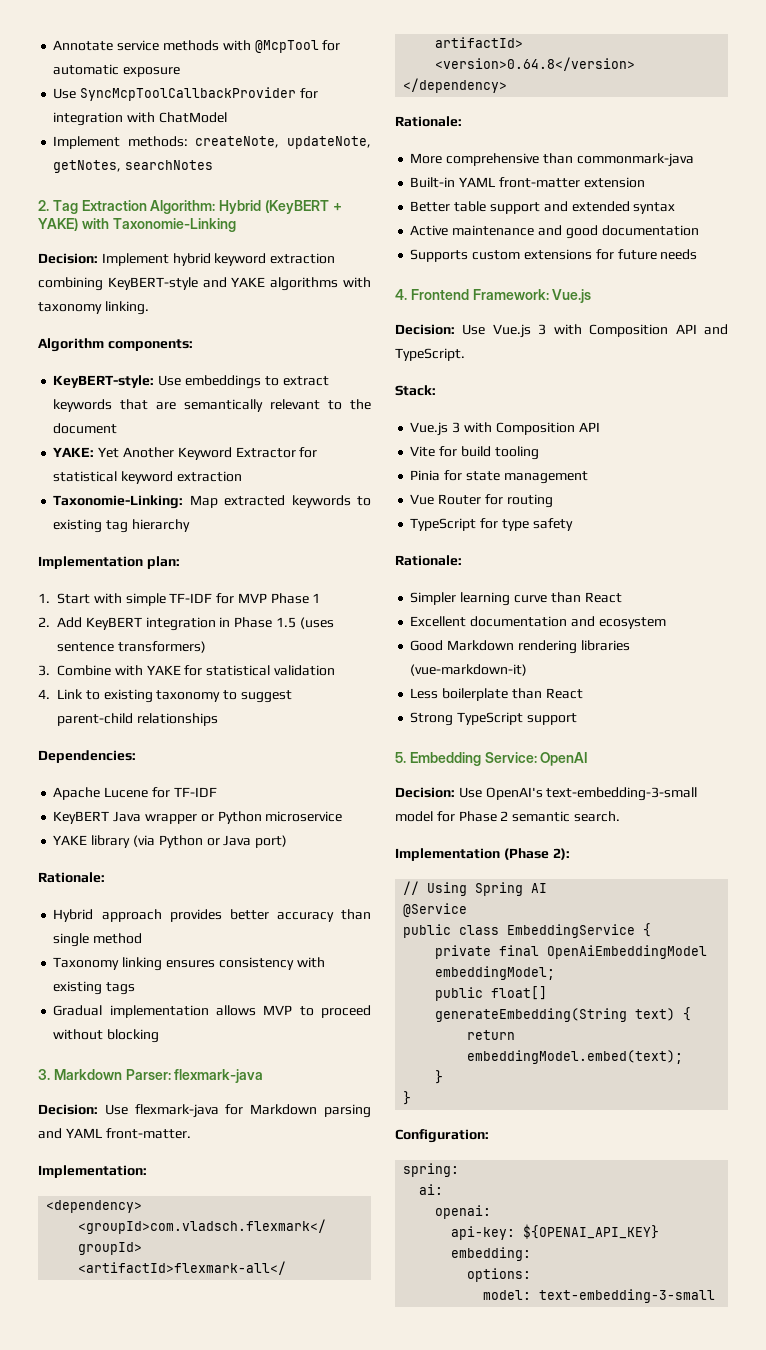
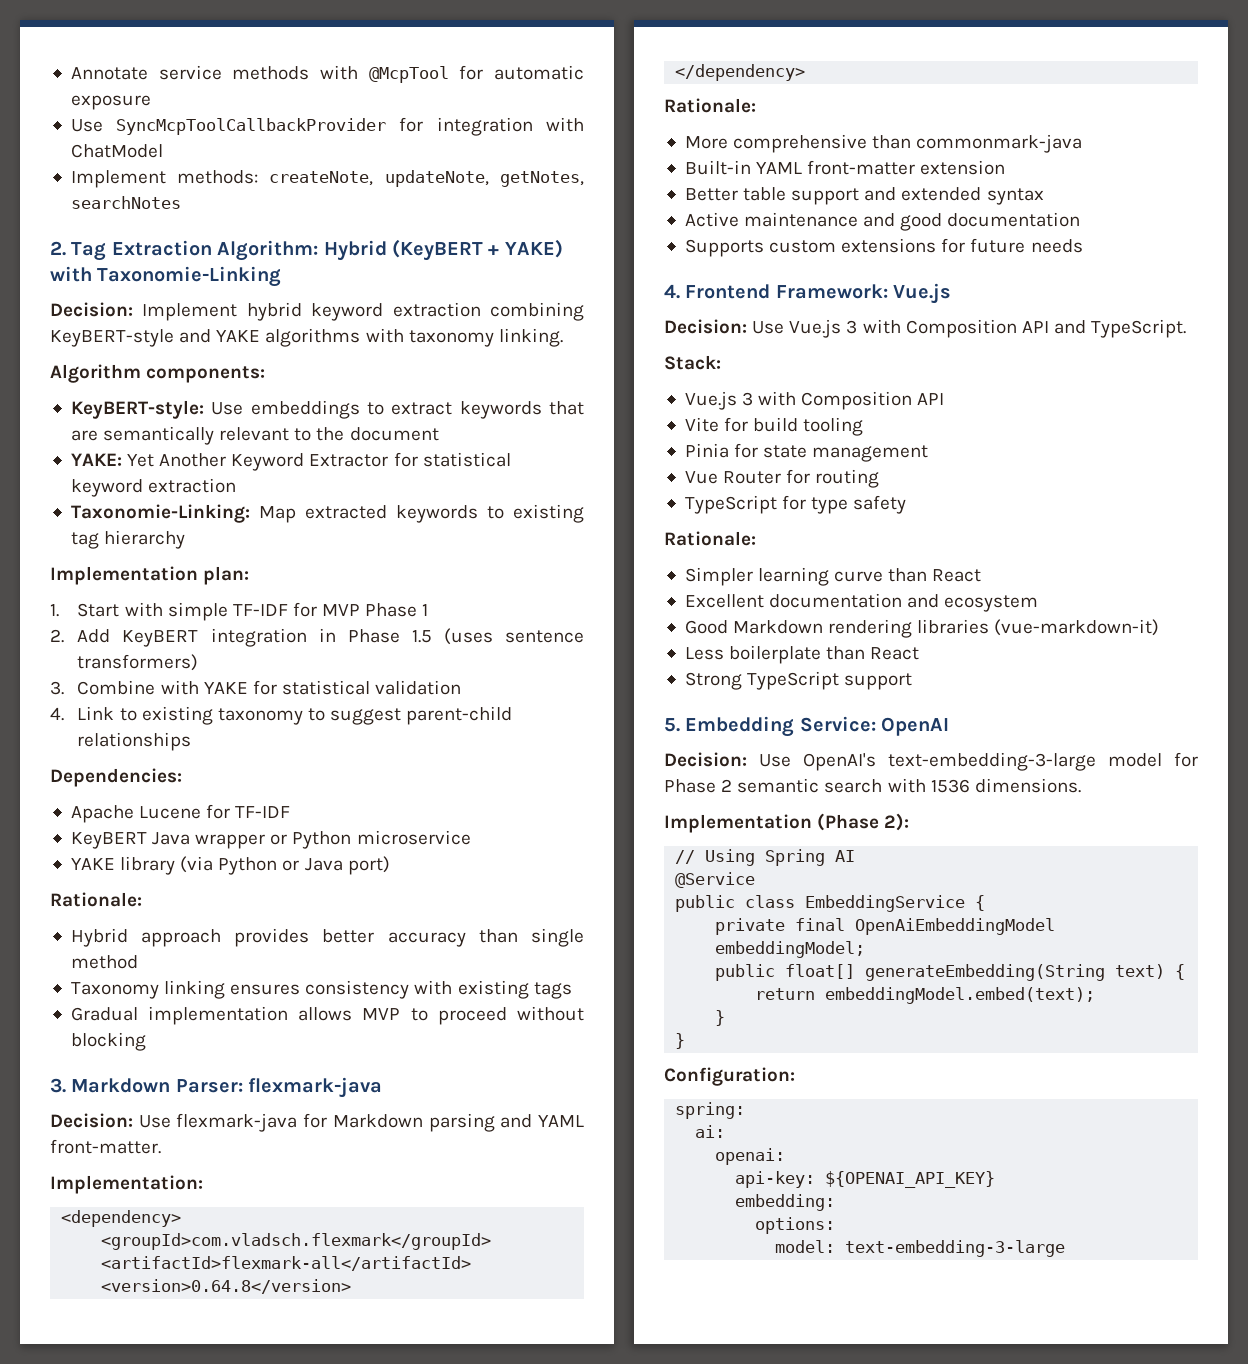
[546,787,698,801] text-embedding-3-small -> [888,752,1096,771] text-embedding-3-large
[573,811,620,822] search. -> [824,778,1081,793] search with 1536 dimensions.
[539,1289,716,1303] text-embedding-3-small -> [845,1240,1066,1257] text-embedding-3-large

